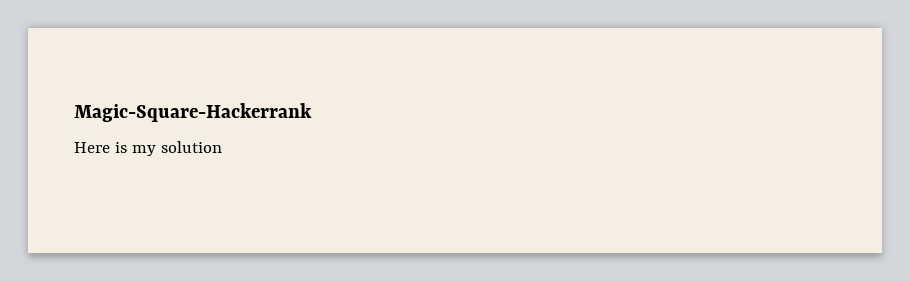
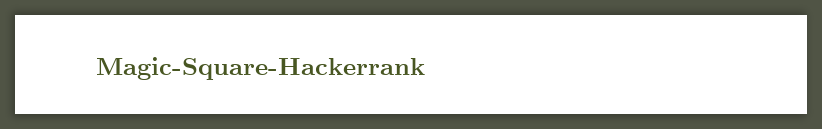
[74,141,222,156] // Here is my solution -> (425, 68) none

